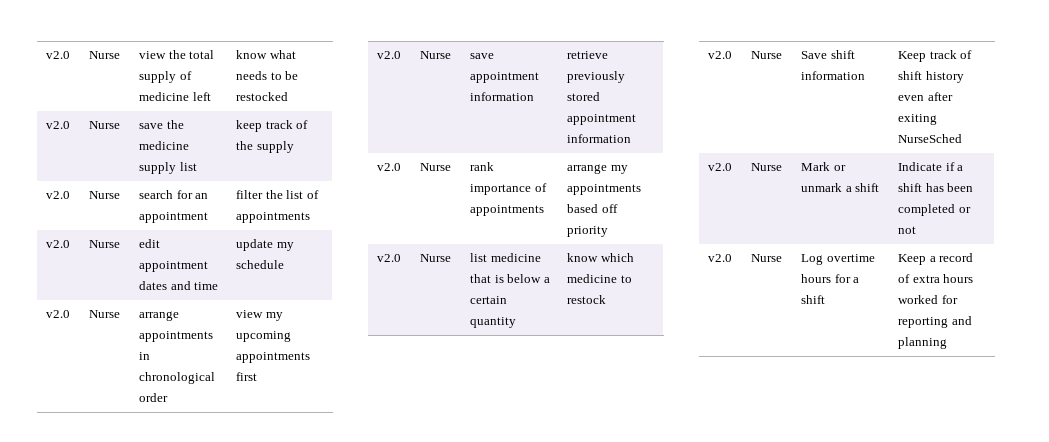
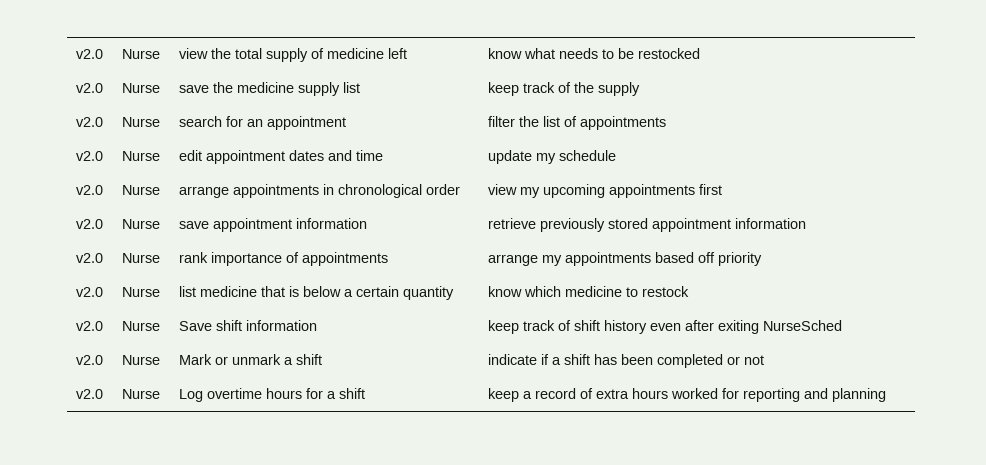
[898,51,927,62] Keep -> [487,320,519,334] keep
[898,162,943,171] Indicate -> [487,354,537,365] indicate
[898,254,927,265] Keep -> [487,388,519,402] keep

